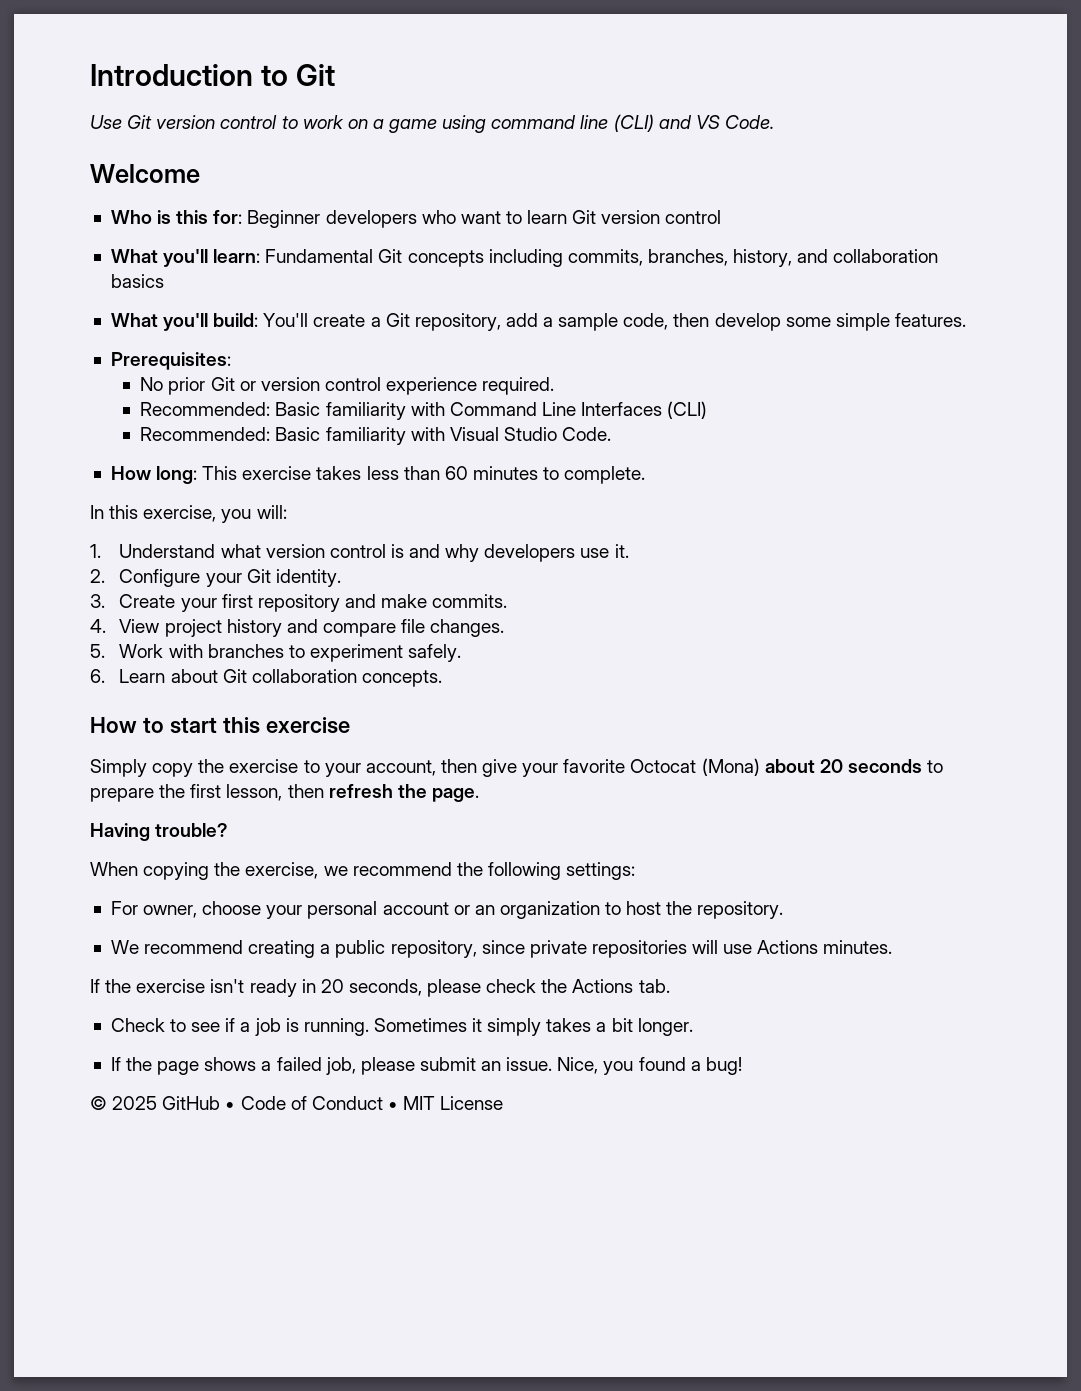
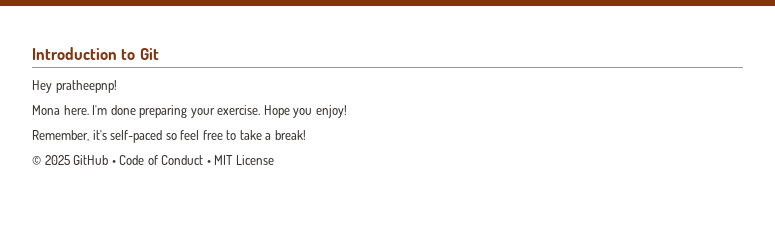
[90,114,774,133] [90,164,200,183] [110,210,722,228] [110,249,939,267] [110,274,164,288] [110,313,966,331] [110,352,231,370] [140,377,555,395] [140,401,708,420] [140,427,612,445] [110,466,646,484] [90,505,287,523] [90,544,629,562] [90,569,341,587] [90,594,508,612] [90,619,505,637] [90,644,462,662] [90,669,442,687] [90,717,350,734] [90,758,944,777] [90,784,479,802] [90,823,229,841] [90,862,636,880] [110,901,784,919] [110,940,893,958] [90,979,670,997] [110,1018,693,1036] [110,1057,742,1075] Use Git version control to work on a game using command line (CLI) and VS Code. // Welcome // Who is this for: Beginner developers who want to learn Git version control // What you'll learn: Fundamental Git concepts including commits, branches, history, and collaboration basics // What you'll build: You'll create a Git repository, add a sample code, then develop some simple features. // Prerequisites: // No prior Git or version control experience required. // Recommended: Basic familiarity with Command Line Interfaces (CLI) // Recommended: Basic familiarity with Visual Studio Code. // How long: This exercise takes less than 60 minutes to complete. // In this exercise, you will: // 1. Understand what version control is and why developers use it. // 2. Configure your Git identity. // 3. Create your first repository and make commits. // 4. View project history and compare file changes. // 5. Work with branches to experiment safely. // 6. Learn about Git collaboration concepts. // How to start this exercise // Simply copy the exercise to your account, then give your favorite Octocat (Mona) about 20 seconds to prepare the first lesson, then refresh the page. // Having trouble? // When copying the exercise, we recommend the following settings: // For owner, choose your personal account or an organization to host the repository. // We recommend creating a public repository, since private repositories will use Actions minutes. // If the exercise isn't ready in 20 seconds, please check the Actions tab. // Check to see if a job is running. Sometimes it simply takes a bit longer. // If the page shows a failed job, please submit an issue. Nice, you found a bug! -> [32,80,117,93] [32,105,347,118] [32,130,306,143] Hey pratheepnp! // Mona here. I'm done preparing your exercise. Hope you enjoy! // Remember, it's self-paced so feel free to take a break!

